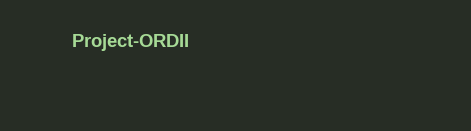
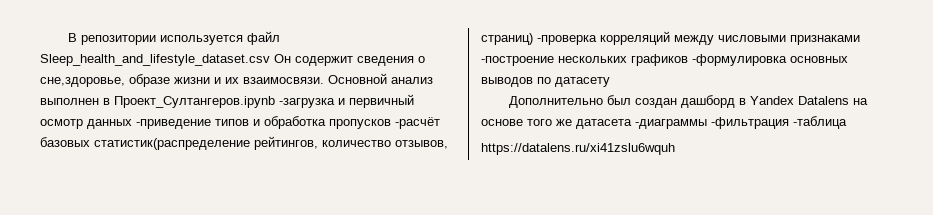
[72,34,189,51] Project-ORDII -> [67,31,280,45] [40,54,425,66] [40,73,433,87] [40,94,414,108] [40,116,440,129] [40,136,448,150] [481,31,860,45] [481,54,848,66] [481,77,610,87] [508,95,868,108] [481,116,847,129] [481,143,675,155] В репозитории используется файл Sleep_health_and_lifestyle_dataset.csv Он содержит сведения о сне,здоровье, образе жизни и их взаимосвязи. Основной анализ выполнен в Проект_Султангеров.ipynb -загрузка и первичный осмотр данных -приведение типов и обработка пропусков -расчёт базовых статистик(распределение рейтингов, количество отзывов, страниц) -проверка корреляций между числовыми признаками -построение нескольких графиков -формулировка основных выводов по датасету // Дополнительно был создан дашборд в Yandex Datalens на основе того же датасета -диаграммы -фильтрация -таблица // https://datalens.ru/xi41zslu6wquh

